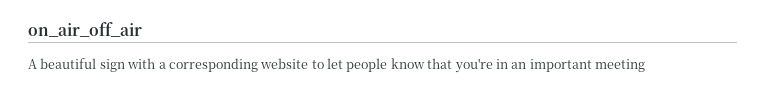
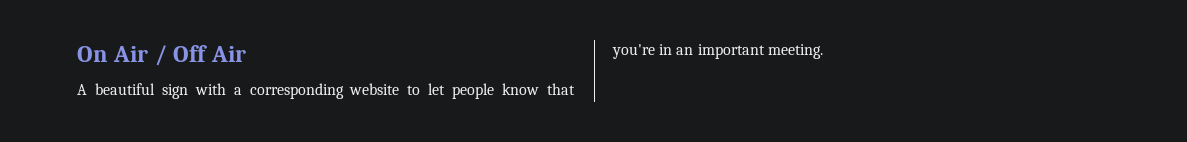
[28,22,142,37] on_air_off_air -> [77,45,246,66] On Air / Off Air
[595,59,645,72] meeting -> [767,44,823,59] meeting.

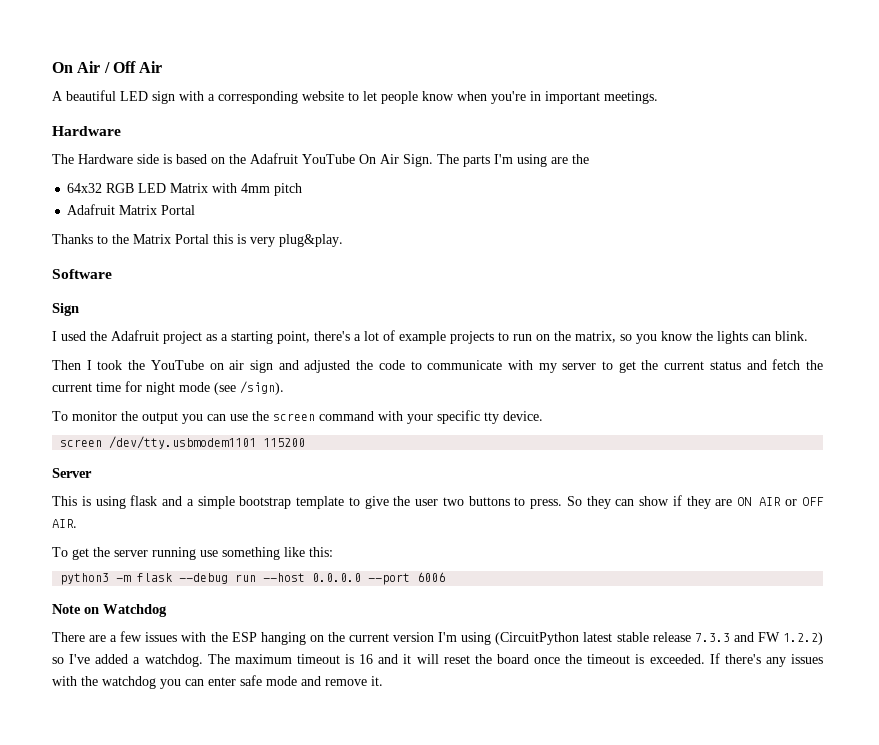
(155, 89) none -> [120,91,148,101] LED
[547,83,576,95] that -> [457,91,487,101] when
[676,44,823,59] an important meeting. -> [545,91,658,104] [52,126,121,136] [52,153,589,167] [67,183,303,196] [67,204,196,215] [52,234,343,247] [52,269,112,279] [52,303,79,316] [52,330,808,344] [52,359,824,373] [52,381,284,395] [52,410,543,424] [60,436,306,449] [52,468,92,478] [52,495,825,509] [52,519,77,528] [52,547,333,560] [60,572,446,585] [52,604,167,617] [52,631,824,645] [52,653,823,667] [52,675,383,689] important meetings. // Hardware // The Hardware side is based on the Adafruit YouTube On Air Sign. The parts I'm using are the // 64x32 RGB LED Matrix with 4mm pitch // Adafruit Matrix Portal // Thanks to the Matrix Portal this is very plug&play. // Software // Sign // I used the Adafruit project as a starting point, there's a lot of example projects to run on the matrix, so you know the lights can blink. // Then I took the YouTube on air sign and adjusted the code to communicate with my server to get the current status and fetch the current time for night mode (see /sign). // To monitor the output you can use the screen command with your specific tty device. // screen /dev/tty.usbmodem1101 115200 // Server // This is using flask and a simple bootstrap template to give the user two buttons to press. So they can show if they are ON AIR or OFF AIR. // To get the server running use something like this: // python3 -m flask --debug run --host 0.0.0.0 --port 6006 // Note on Watchdog // There are a few issues with the ESP hanging on the current version I'm using (CircuitPython latest stable release 7.3.3 and FW 1.2.2) so I've added a watchdog. The maximum timeout is 16 and it will reset the board once the timeout is exceeded. If there's any issues with the watchdog you can enter safe mode and remove it.

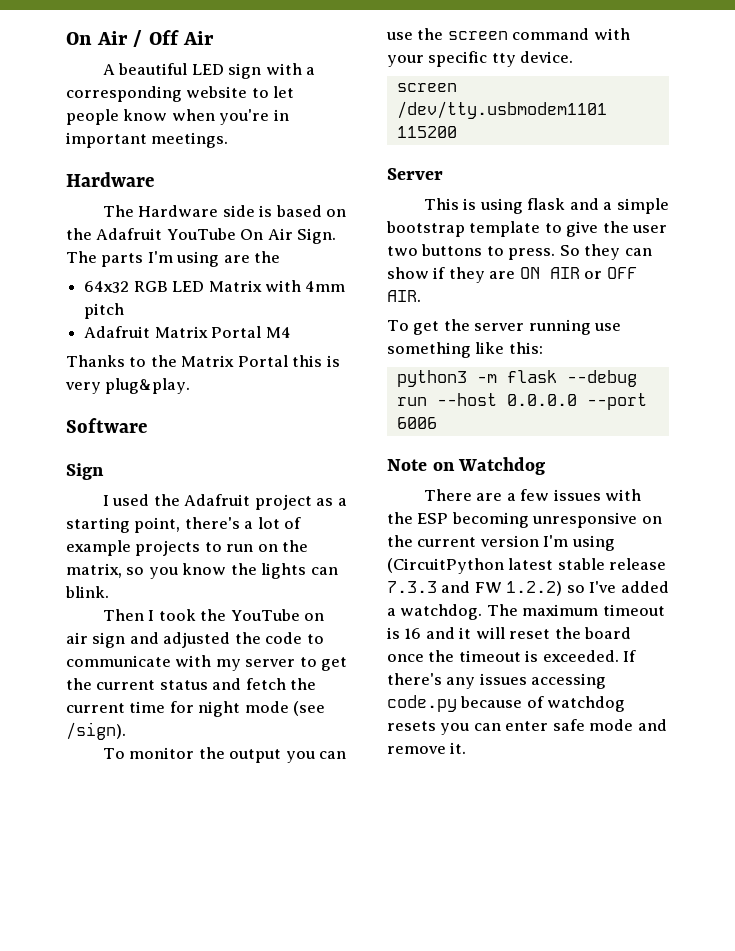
(196, 210) none -> [265,327,291,338] M4
[260,632,306,645] hanging -> [451,512,638,528] becoming unresponsive
[52,676,156,689] with the watchdog -> [531,673,607,689] [387,695,626,712] [387,721,436,731] accessing code.py because of watchdog resets

